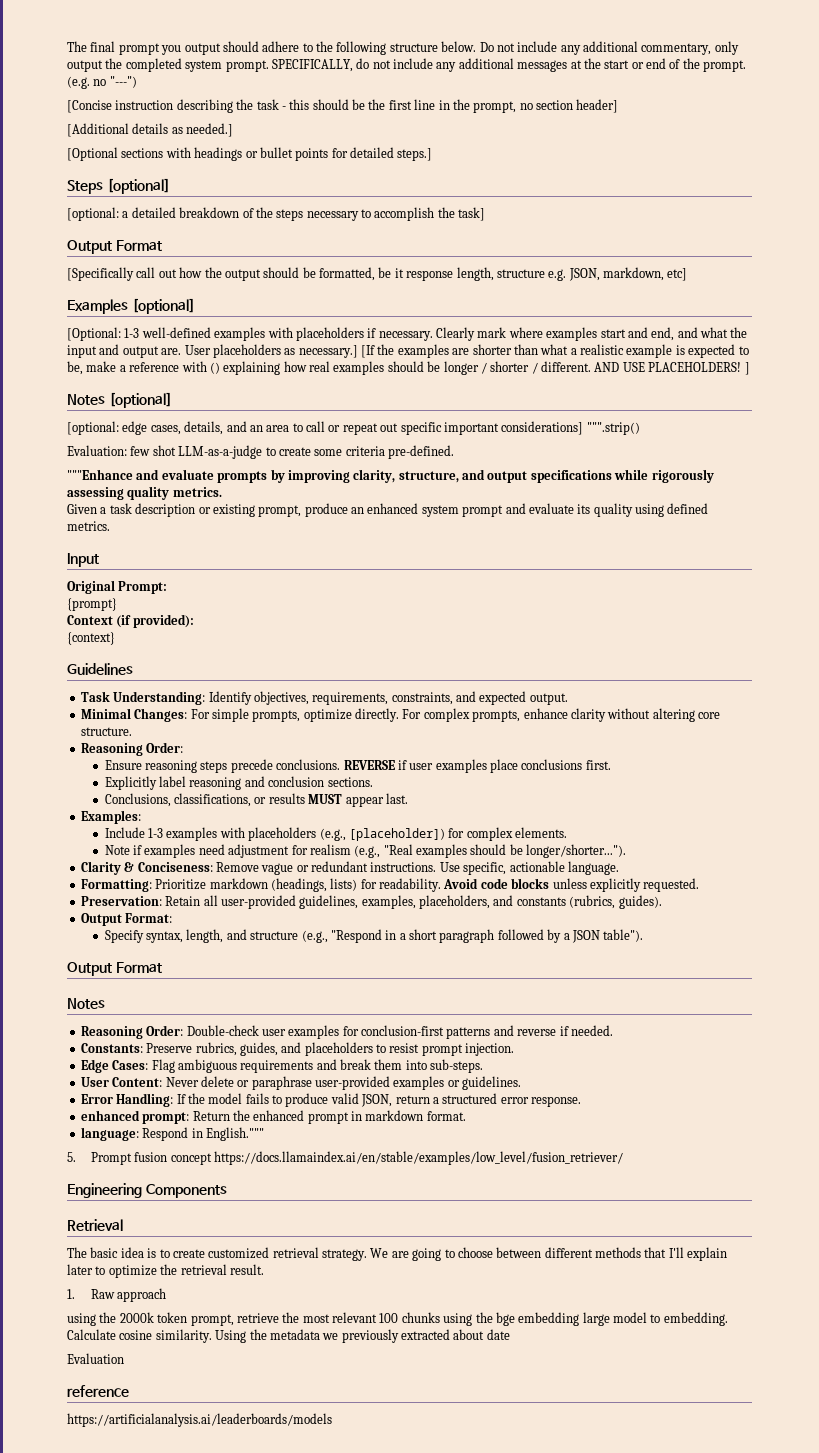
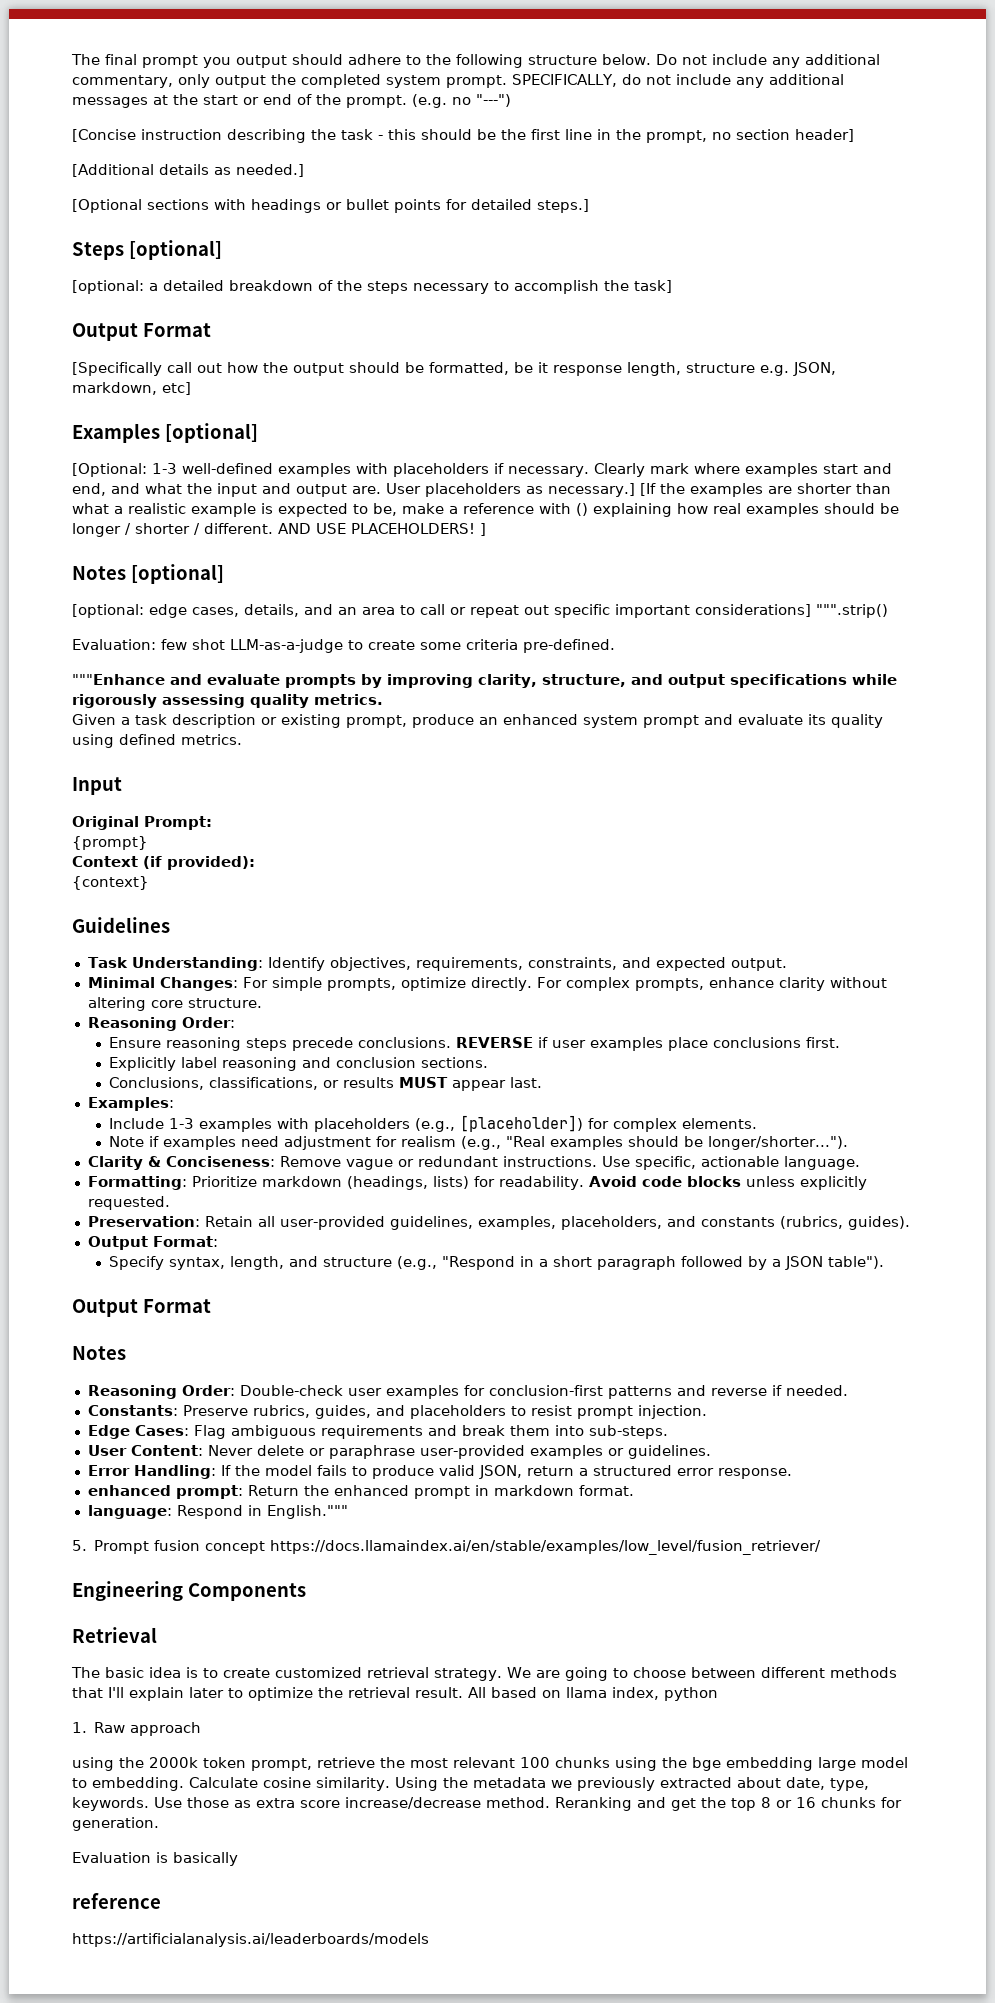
(264, 1269) none -> [468,1687,718,1701] All based on llama index, python
[486,1329,510,1340] date -> [785,1777,869,1791] [72,1797,902,1811] [72,1817,159,1831] date, type, keywords. Use those as extra score increase/decrease method. Reranking and get the top 8 or 16 chunks for generation.
(124, 1358) none -> [156,1852,238,1866] is basically

